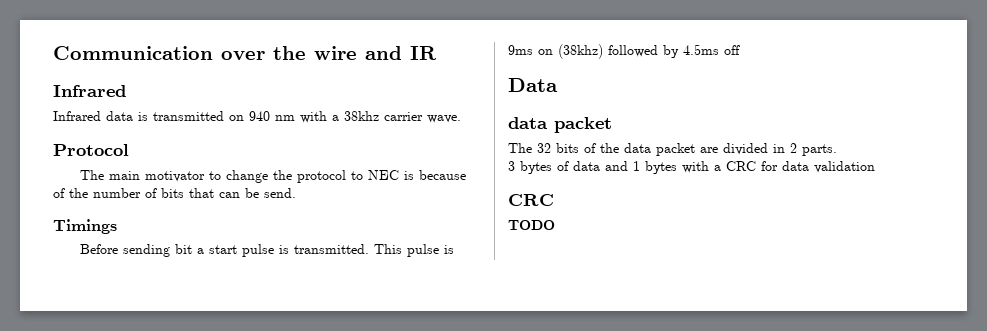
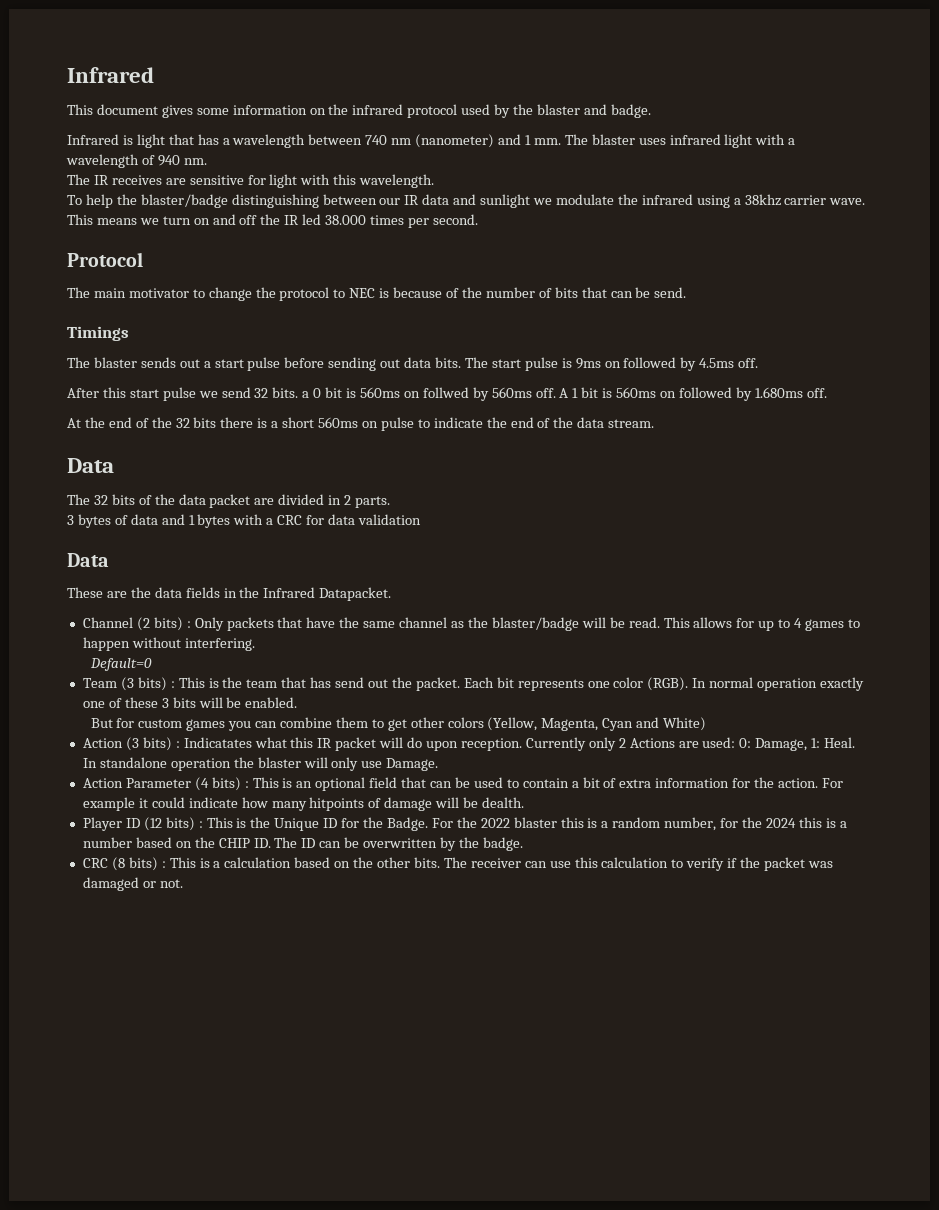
[53,46,437,60] [53,85,126,97] [53,111,461,123] Communication over the wire and IR // Infrared // Infrared data is transmitted on 940 nm with a 38khz carrier wave. -> [67,67,154,83] [67,104,651,118] [67,134,796,148] [66,154,207,168] [67,174,435,188] [67,194,866,208] [67,214,478,228] Infrared // This document gives some information on the infrared protocol used by the blaster and badge. // Infrared is light that has a wavelength between 740 nm (nanometer) and 1 mm. The blaster uses infrared light with a wavelength of 940 nm. // The IR receives are sensitive for light with this wavelength. // To help the blaster/badge distinguishing between our IR data and sunlight we modulate the infrared using a 38khz carrier wave. This means we turn on and off the IR led 38.000 times per second.
[79,244,402,257] Before sending bit a start pulse is transmitted. This -> [67,357,521,371] The blaster sends out a start pulse before sending out data bits. The start
[558,44,603,59] (38khz) -> (621, 364) none
[724,45,740,55] [508,78,558,92] [508,117,612,133] off // Data // data packet -> [738,358,759,368] [67,387,827,401] [67,417,655,431] [67,458,114,473] off. // After this start pulse we send 32 bits. a 0 bit is 560ms on follwed by 560ms off. A 1 bit is 560ms on followed by 1.680ms off. // At the end of the 32 bits there is a short 560ms on pulse to indicate the end of the data stream. // Data
[508,194,554,206] [508,220,555,230] CRC // TODO -> [67,553,109,567] [67,587,392,601] [82,617,860,631] [82,637,255,651] [89,658,152,671] [82,677,864,691] [82,697,298,708] [90,717,707,731] [82,737,856,751] [82,757,439,771] [82,777,843,791] [82,797,525,811] [82,817,847,831] [82,837,523,851] [82,857,833,871] [82,877,183,891] Data // These are the data fields in the Infrared Datapacket. // Channel (2 bits) : Only packets that have the same channel as the blaster/badge will be read. This allows for up to 4 games to happen without interfering. // Default=0 // Team (3 bits) : This is the team that has send out the packet. Each bit represents one color (RGB). In normal operation exactly one of these 3 bits will be enabled. // But for custom games you can combine them to get other colors (Yellow, Magenta, Cyan and White) // Action (3 bits) : Indicatates what this IR packet will do upon reception. Currently only 2 Actions are used: 0: Damage, 1: Heal. In standalone operation the blaster will only use Damage. // Action Parameter (4 bits) : This is an optional field that can be used to contain a bit of extra information for the action. For example it could indicate how many hitpoints of damage will be dealth. // Player ID (12 bits) : This is the Unique ID for the Badge. For the 2022 blaster this is a random number, for the 2024 this is a number based on the CHIP ID. The ID can be overwritten by the badge. // CRC (8 bits) : This is a calculation based on the other bits. The receiver can use this calculation to verify if the packet was damaged or not.

